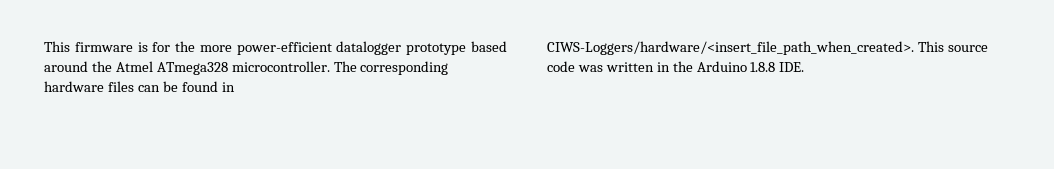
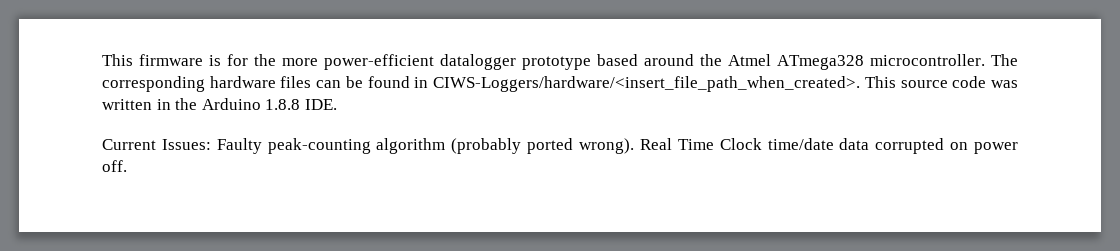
(805, 67) none -> [102,138,1019,154] [102,160,127,172] // Current Issues: Faulty peak-counting algorithm (probably ported wrong). Real Time Clock time/date data corrupted on power off.

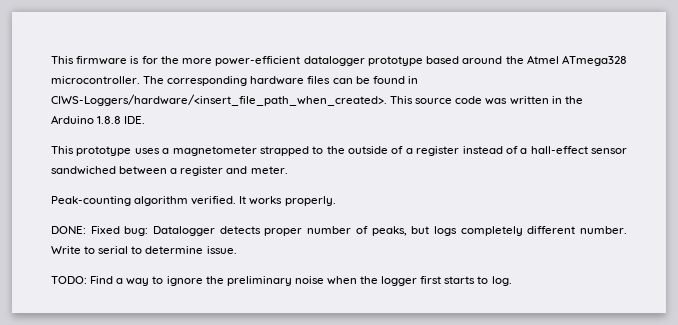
[102,138,1019,154] [102,160,127,172] Current Issues: Faulty peak-counting algorithm (probably ported wrong). Real Time Clock time/date data corrupted on power off. -> [51,146,627,156] [51,166,288,176] [51,196,336,206] [51,226,627,236] [51,246,237,254] [51,276,512,286] This prototype uses a magnetometer strapped to the outside of a register instead of a hall-effect sensor sandwiched between a register and meter. // Peak-counting algorithm verified. It works properly. // DONE: Fixed bug: Datalogger detects proper number of peaks, but logs completely different number. Write to serial to determine issue. // TODO: Find a way to ignore the preliminary noise when the logger first starts to log.

